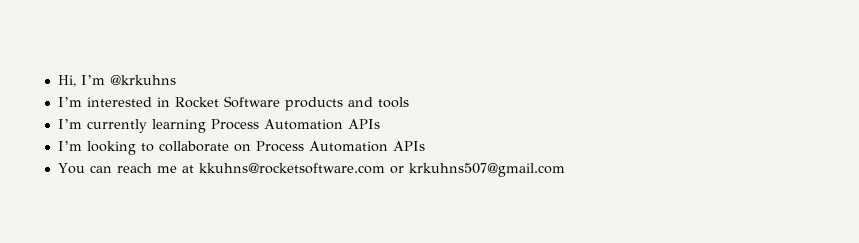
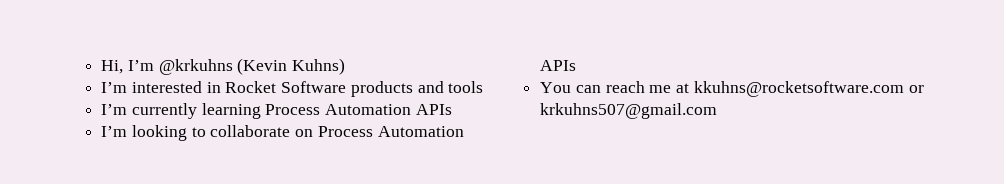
(176, 80) none -> [237,58,346,75] (Kevin Kuhns)

